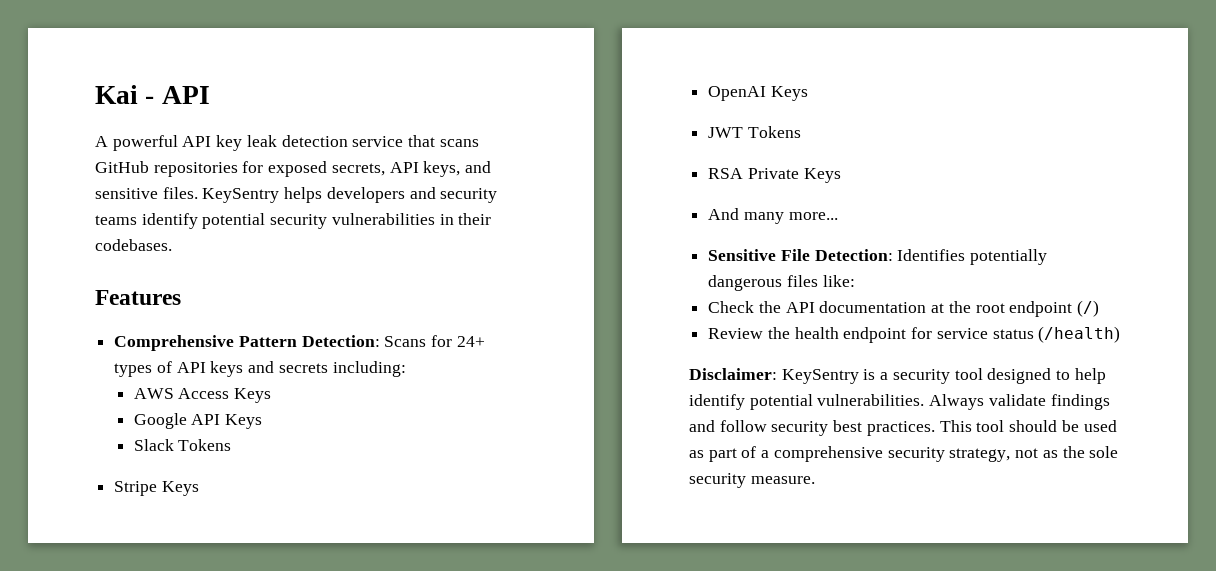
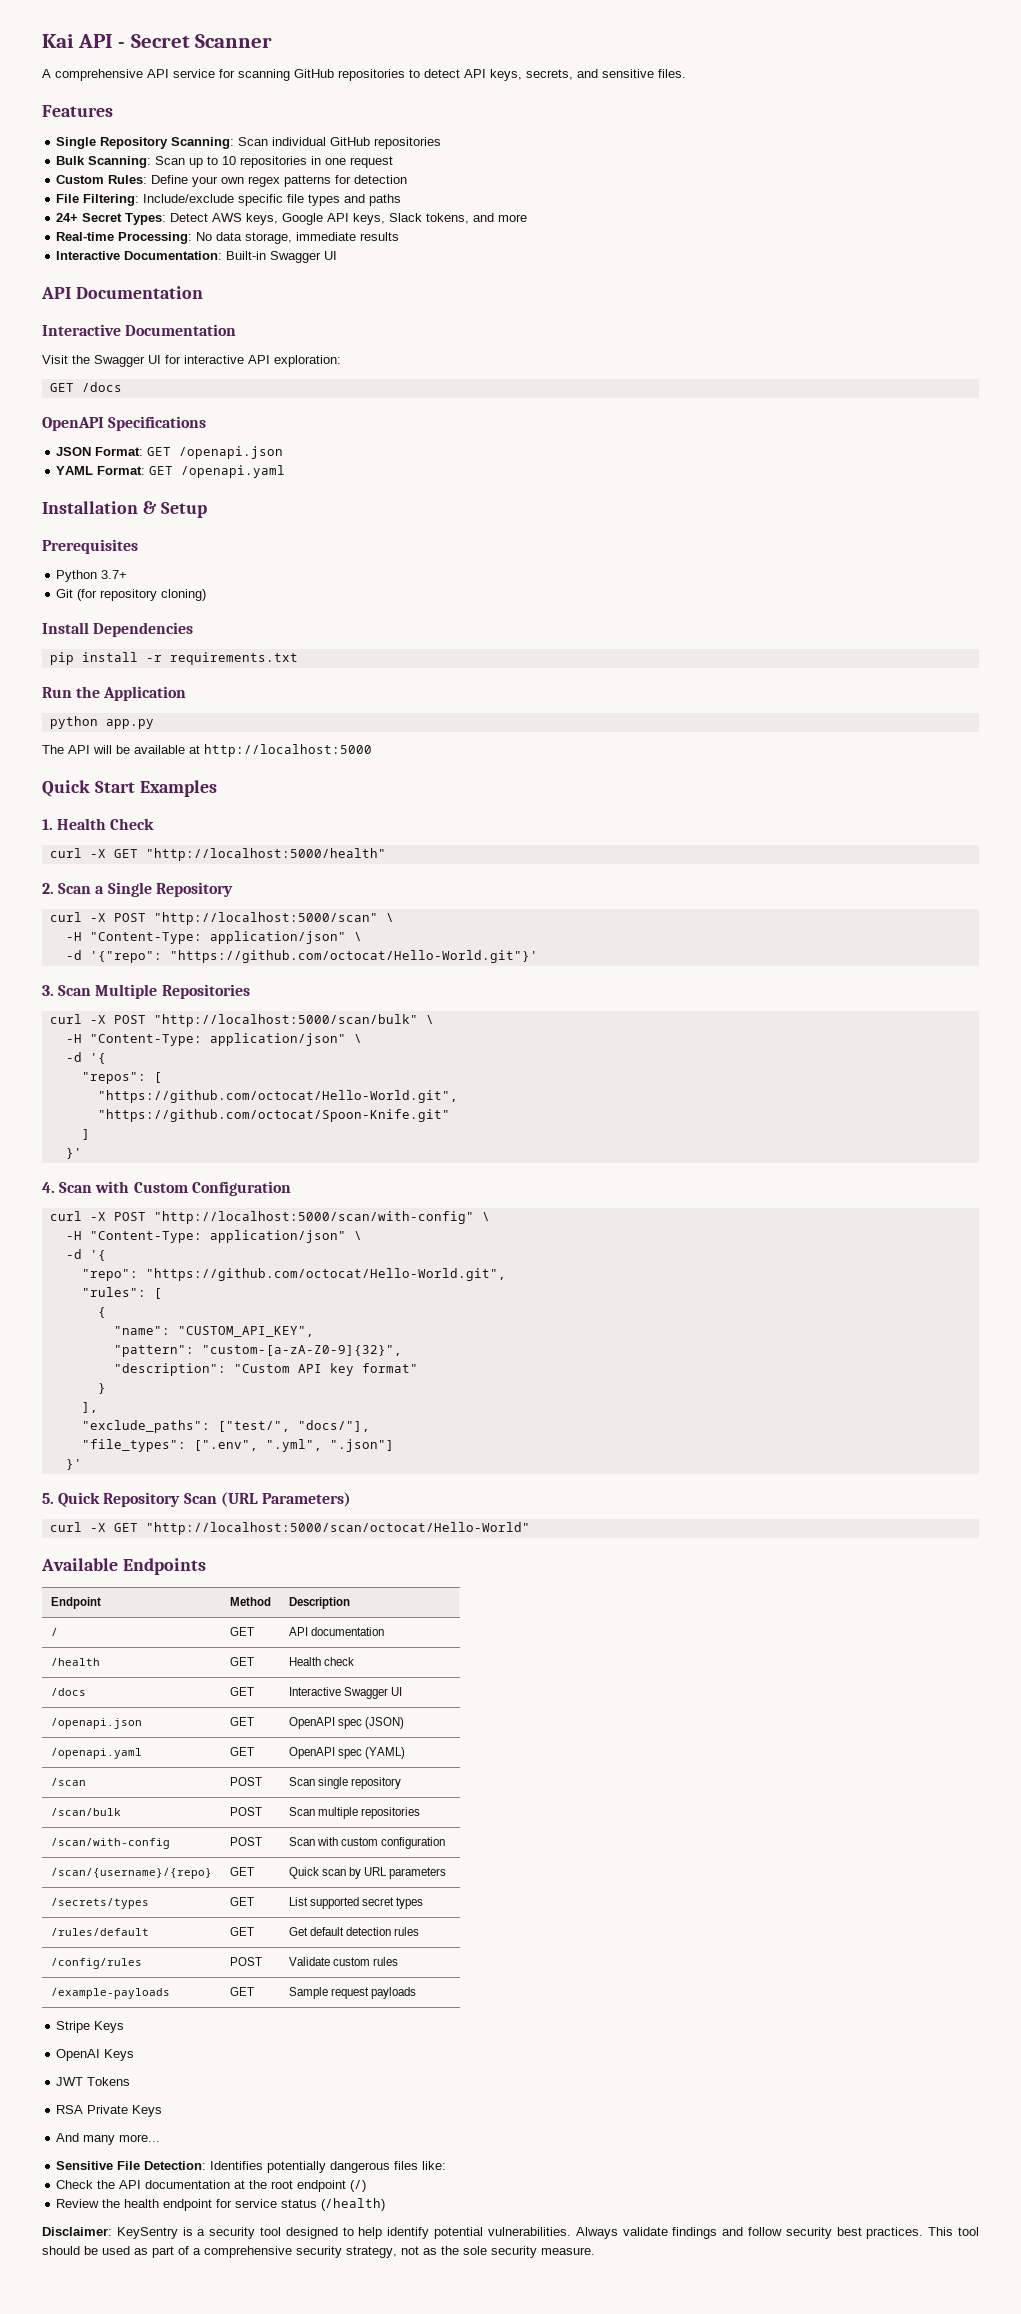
[145,86,210,104] [95,135,479,151] [95,161,461,177] - API // A powerful API key leak detection service that scans GitHub repositories for exposed secrets, API keys, -> [77,34,273,48] [42,69,573,81] API - Secret Scanner // A comprehensive API service for scanning GitHub repositories to detect API keys, secrets,
[202,187,498,203] [95,213,492,229] [95,239,172,251] [95,290,181,305] [114,335,485,351] [114,361,406,377] [133,388,272,403] [133,413,263,429] [133,439,232,451] KeySentry helps developers and security teams identify potential security vulnerabilities in their codebases. // Features // Comprehensive Pattern Detection: Scans for 24+ types of API keys and secrets including: // AWS Access Keys // Google API Keys // Slack Tokens -> [42,105,113,117] [56,137,442,149] [56,156,394,168] [56,175,408,187] [56,194,402,206] [56,213,528,225] [56,232,400,244] [56,251,338,263] [41,286,203,299] [42,324,237,336] [42,355,341,367] [49,382,122,392] [42,416,207,431] [56,446,284,459] [56,465,286,478] [42,501,207,518] [42,539,138,554] [56,570,128,582] [56,589,207,601] [42,622,194,637] [49,652,298,665] [42,686,187,701] [49,716,154,729] [42,744,372,757] [42,780,217,797] [42,818,155,830] [49,848,386,861] [42,882,233,897] [49,912,394,925] [65,931,362,944] [65,950,538,963] [42,984,250,999] [49,1014,434,1027] [65,1033,362,1046] [65,1052,106,1064] [81,1072,162,1084] [97,1090,458,1103] [97,1109,450,1122] [81,1129,90,1140] [65,1148,82,1159] [42,1181,291,1196] [49,1211,490,1224] [65,1230,362,1243] [65,1249,106,1261] [81,1268,506,1281] [81,1287,162,1299] [97,1307,106,1318] [113,1326,314,1337] [113,1345,402,1357] [113,1363,418,1376] [97,1383,106,1394] [81,1402,98,1413] [81,1420,370,1433] [81,1439,394,1452] [65,1459,82,1470] [42,1492,351,1507] [49,1522,530,1535] [41,1558,206,1575] [50,1597,101,1609] [229,1597,271,1606] [288,1597,350,1609] [50,1628,58,1636] [229,1627,254,1636] [288,1627,384,1636] [50,1658,100,1666] [229,1657,254,1666] [288,1657,354,1666] [50,1688,86,1696] [229,1687,254,1696] [288,1687,402,1699] [50,1718,142,1729] [229,1717,254,1726] [288,1717,404,1729] [50,1748,142,1759] [229,1747,254,1756] [288,1747,405,1759] [50,1778,86,1786] [229,1777,262,1786] [288,1777,401,1789] [50,1808,121,1816] [229,1807,262,1816] [288,1807,420,1819] [50,1838,170,1849] [229,1837,262,1846] [288,1837,445,1849] [50,1868,212,1879] [229,1867,254,1876] [288,1867,446,1879] [50,1898,149,1909] [229,1897,254,1906] [288,1897,423,1909] [50,1928,149,1936] [229,1927,254,1936] [288,1927,419,1936] [50,1958,142,1969] [229,1957,262,1966] [288,1957,398,1966] [50,1988,170,1999] [229,1987,254,1996] [288,1987,416,1999] // Features // Single Repository Scanning: Scan individual GitHub repositories // Bulk Scanning: Scan up to 10 repositories in one request // Custom Rules: Define your own regex patterns for detection // File Filtering: Include/exclude specific file types and paths // 24+ Secret Types: Detect AWS keys, Google API keys, Slack tokens, and more // Real-time Processing: No data storage, immediate results // Interactive Documentation: Built-in Swagger UI // API Documentation // Interactive Documentation // Visit the Swagger UI for interactive API exploration: // GET /docs // OpenAPI Specifications // JSON Format: GET /openapi.json // YAML Format: GET /openapi.yaml // Installation & Setup // Prerequisites // Python 3.7+ // Git (for repository cloning) // Install Dependencies // pip install -r requirements.txt // Run the Application // python app.py // The API will be available at http://localhost:5000 // Quick Start Examples // 1. Health Check // curl -X GET "http://localhost:5000/health" // 2. Scan a Single Repository // curl -X POST "http://localhost:5000/scan" \ // -H "Content-Type: application/json" \ // -d '{"repo": "https://github.com/octocat/Hello-World.git"}' // 3. Scan Multiple Repositories // curl -X POST "http://localhost:5000/scan/bulk" \ // -H "Content-Type: application/json" \ // -d '{ // "repos": [ // "https://github.com/octocat/Hello-World.git", // "https://github.com/octocat/Spoon-Knife.git" // ] // }' // 4. Scan with Custom Configuration // curl -X POST "http://localhost:5000/scan/with-config" \ // -H "Content-Type: application/json" \ // -d '{ // "repo": "https://github.com/octocat/Hello-World.git", // "rules": [ // { // "name": "CUSTOM_API_KEY", // "pattern": "custom-[a-zA-Z0-9]{32}", // "description": "Custom API key format" // } // ], // "exclude_paths": ["test/", "docs/"], // "file_types": [".env", ".yml", ".json"] // }' // 5. Quick Repository Scan (URL Parameters) // curl -X GET "http://localhost:5000/scan/octocat/Hello-World" // Available Endpoints // Endpoint | Method | Description // / | GET | API documentation // /health | GET | Health check // /docs | GET | Interactive Swagger UI // /openapi.json | GET | OpenAPI spec (JSON) // /openapi.yaml | GET | OpenAPI spec (YAML) // /scan | POST | Scan single repository // /scan/bulk | POST | Scan multiple repositories // /scan/with-config | POST | Scan with custom configuration // /scan/{username}/{repo} | GET | Quick scan by URL parameters // /secrets/types | GET | List supported secret types // /rules/default | GET | Get default detection rules // /config/rules | POST | Validate custom rules // /example-payloads | GET | Sample request payloads

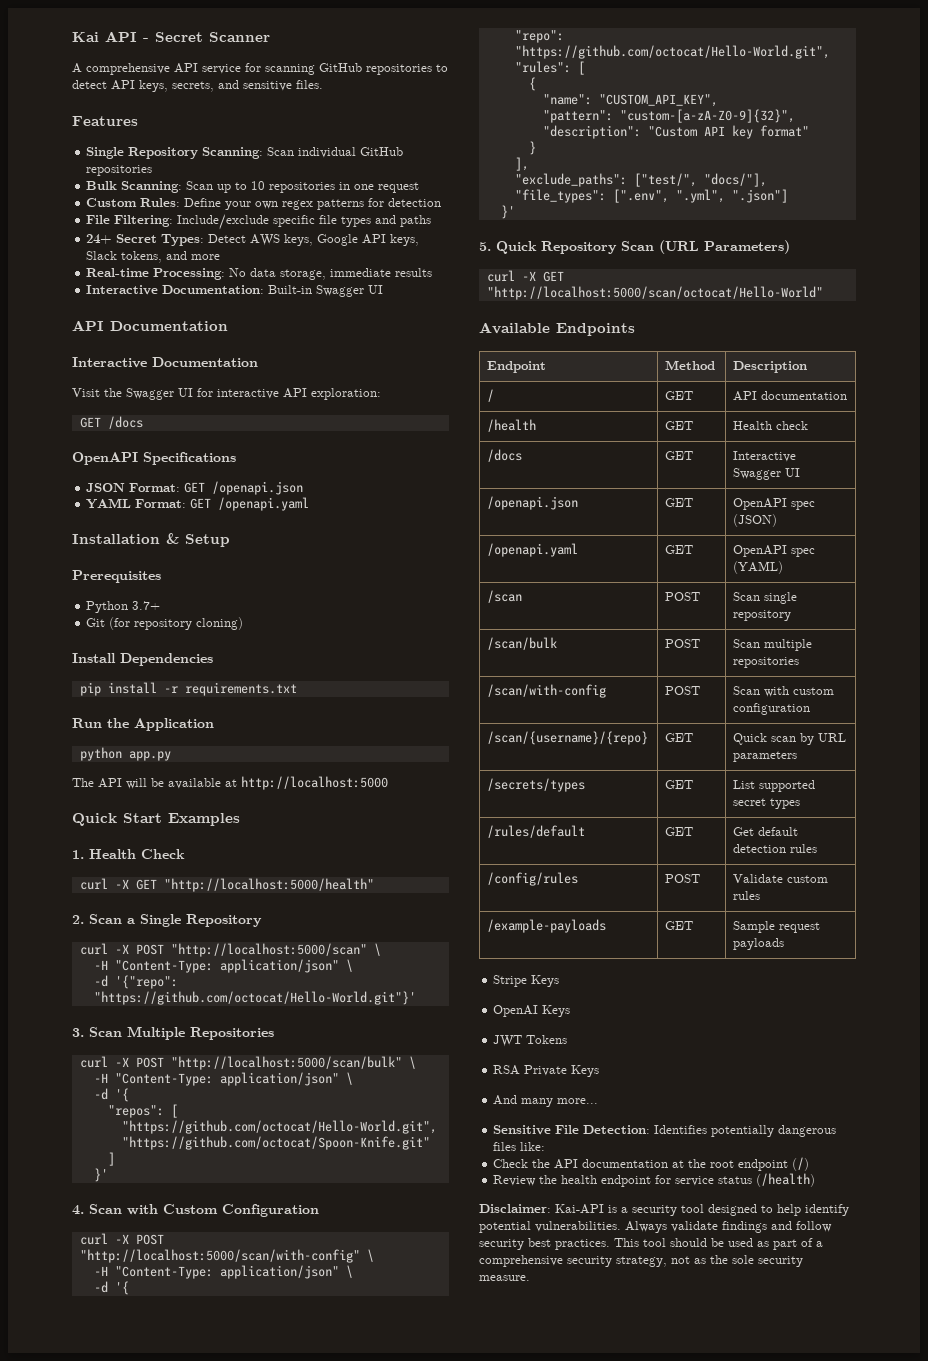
[116,2227,178,2239] KeySentry -> [555,1204,604,1214] Kai-API

